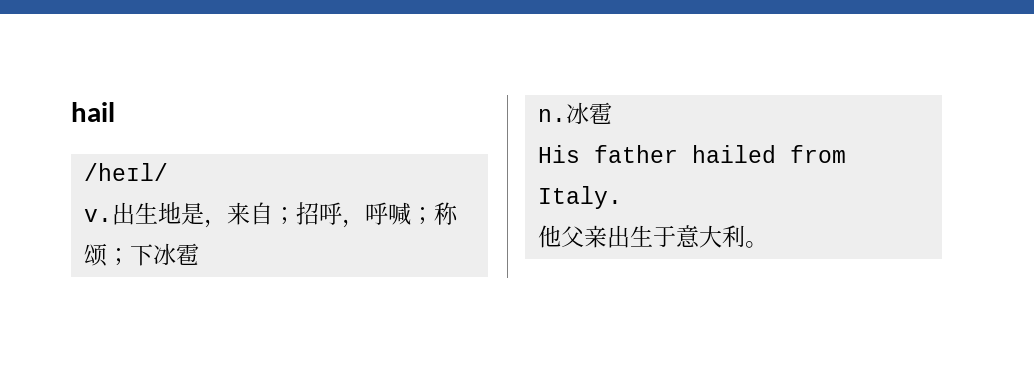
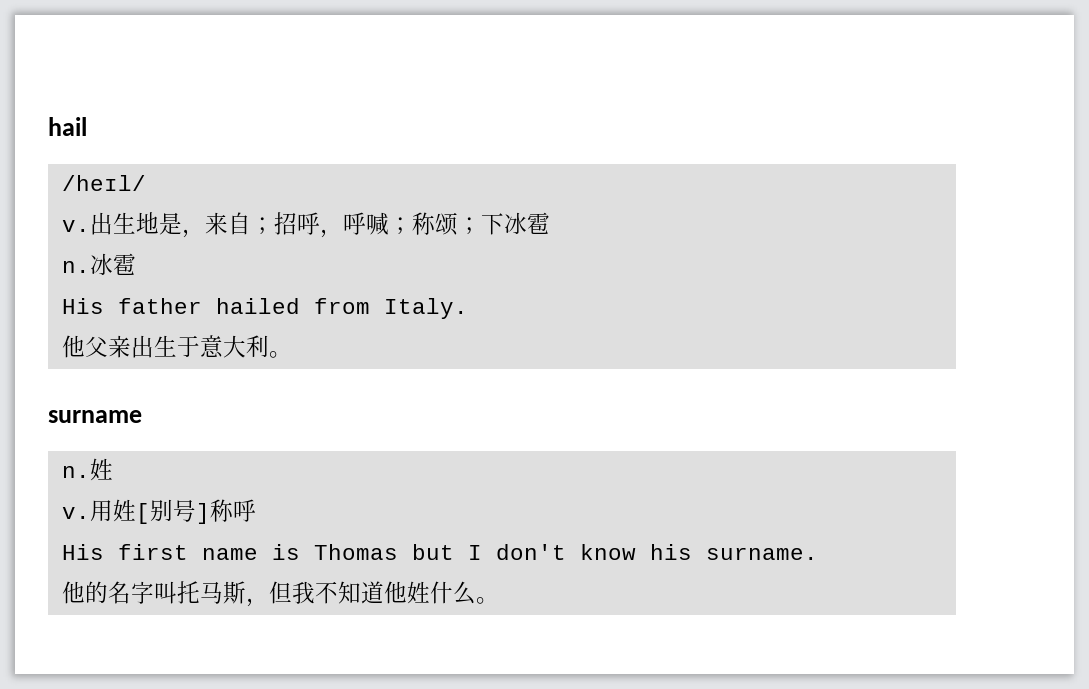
(768, 244) none -> [48,410,142,423] [61,458,113,481] [61,499,256,524] [61,544,818,560] [61,581,499,607] // surname // n.姓 // v.用姓[别号]称呼 // His first name is Thomas but I don't know his surname. // 他的名字叫托马斯，但我不知道他姓什么。

